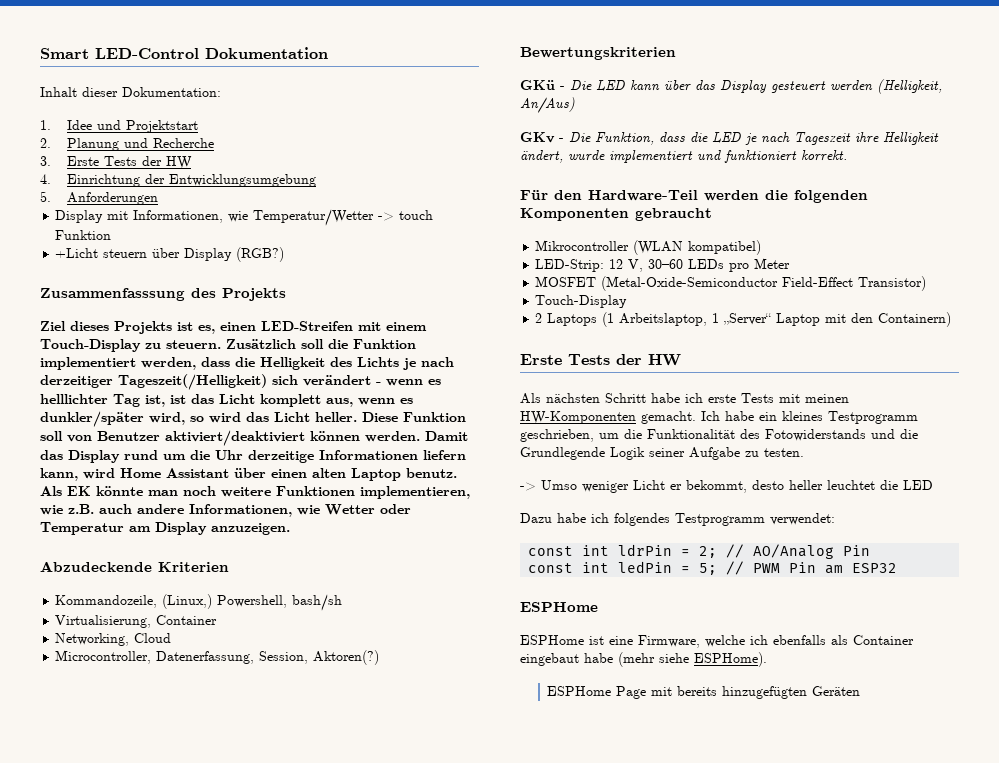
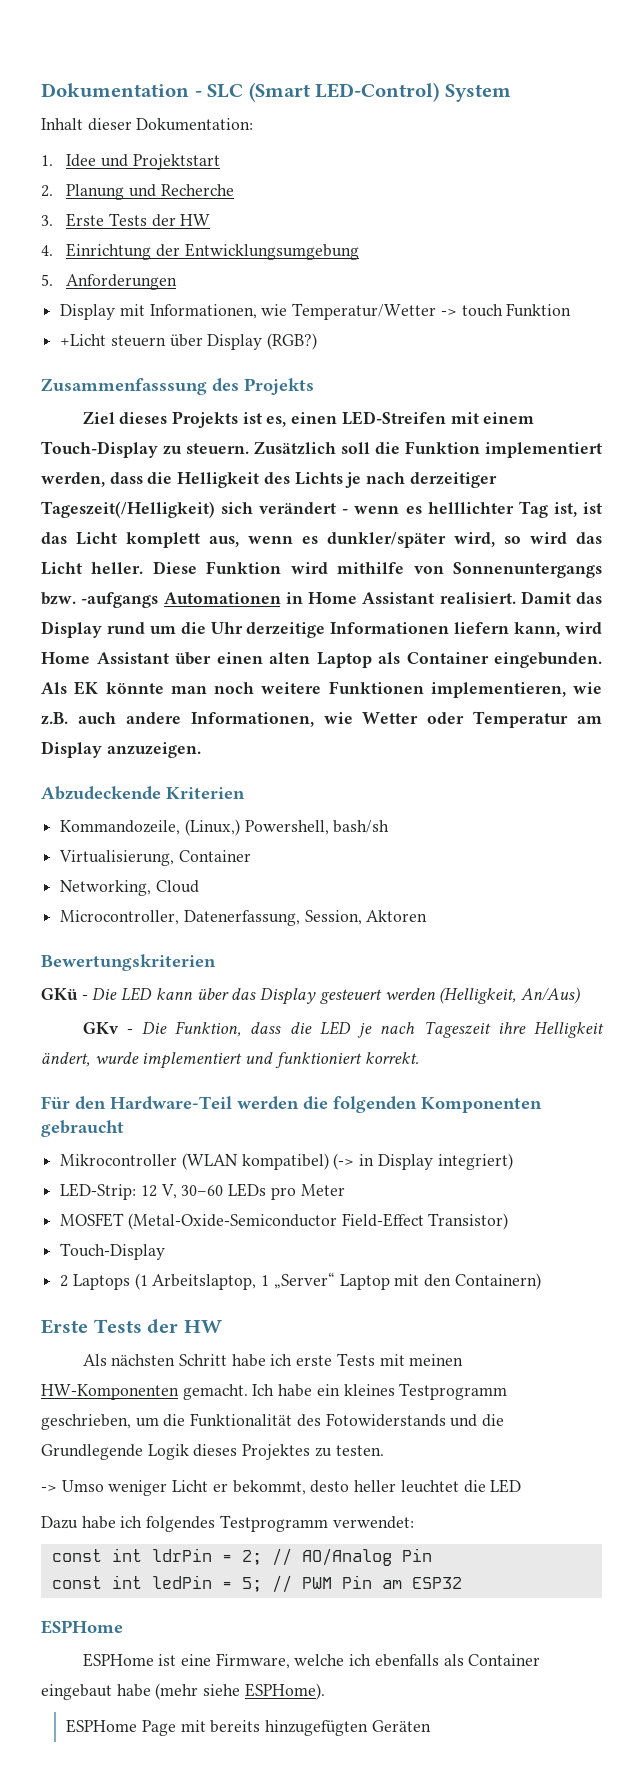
[40,48,199,59] Smart LED-Control -> (41, 90) none
(328, 53) none -> [194,82,511,102] - SLC (Smart LED-Control) System
[40,430,420,446] soll von Benutzer aktiviert/deaktiviert können werden. -> [290,562,602,578] [41,592,516,608] wird mithilfe von Sonnenuntergangs bzw. -aufgangs Automationen in Home Assistant realisiert.
[406,468,457,478] benutz. -> [378,652,602,668] als Container eingebunden.
[313,650,380,665] Aktoren(?) -> [366,910,428,922] Aktoren
(762, 247) none -> [333,1153,513,1170] (-> in Display integriert)
[649,447,740,460] seiner Aufgabe -> [193,1444,311,1460] dieses Projektes

